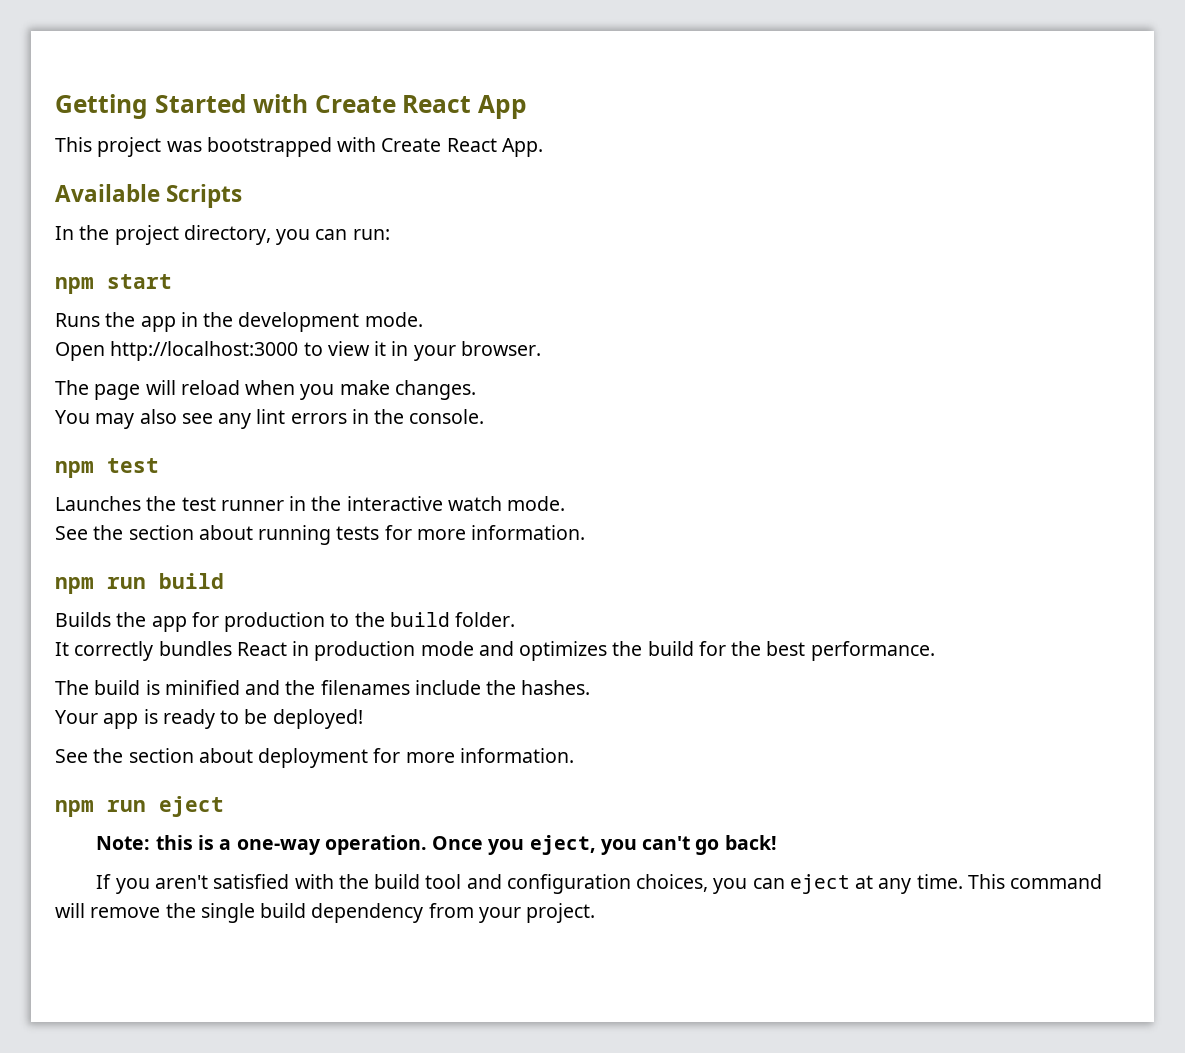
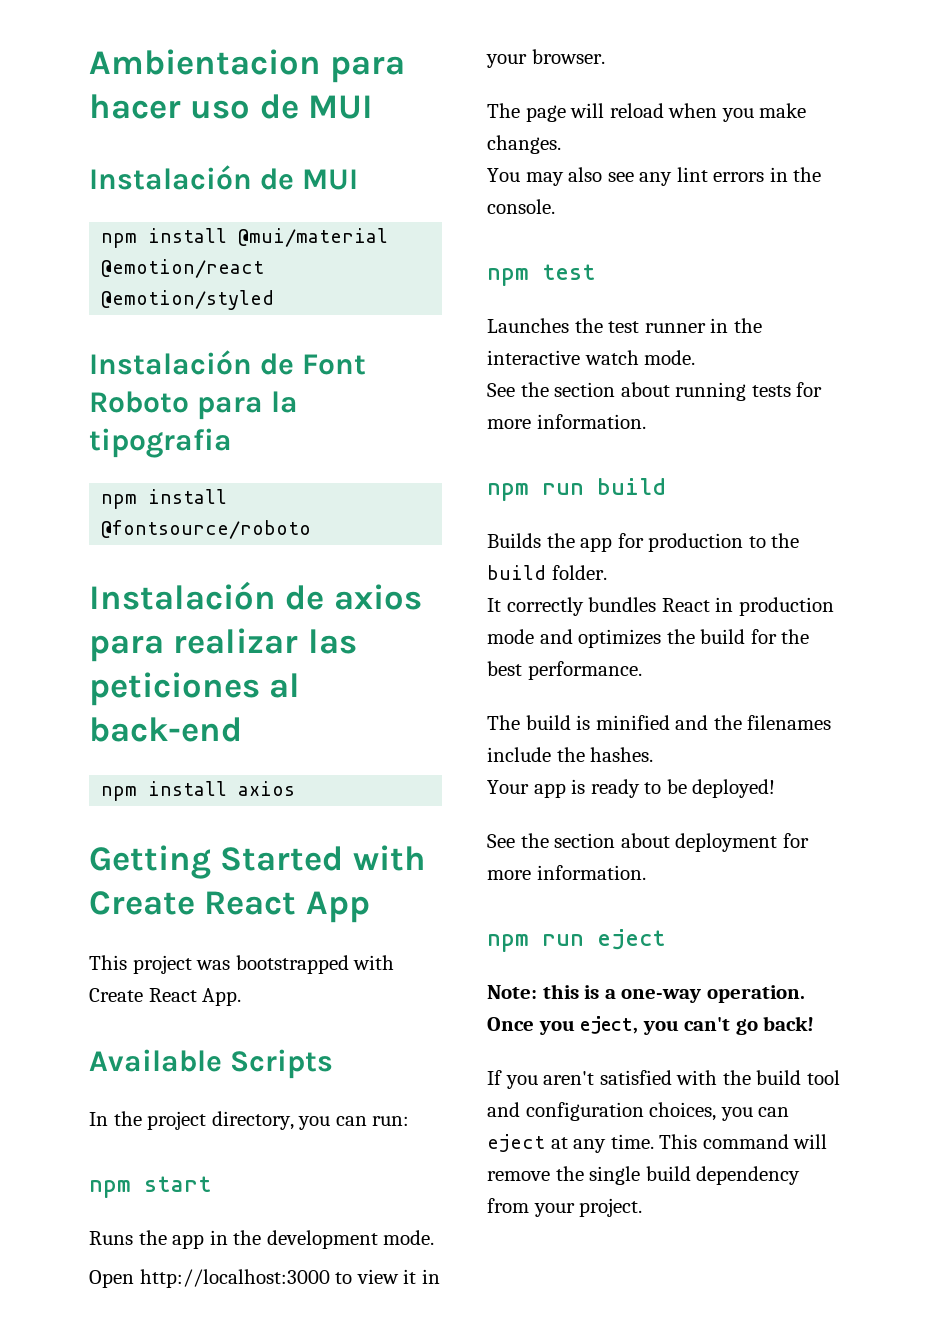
(55, 106) none -> [89,49,406,83] [89,94,373,119] [89,165,359,190] [101,228,389,248] [101,259,265,278] [101,290,275,310] [89,350,367,375] [89,391,299,420] [89,428,232,458] [101,489,228,509] [101,520,312,539] [89,581,422,610] [89,628,357,662] [89,672,301,706] [89,717,242,742] [101,781,296,801] Ambientacion para hacer uso de MUI // Instalación de MUI // npm install @mui/material @emotion/react @emotion/styled // Instalación de Font Roboto para la tipografia // npm install @fontsource/roboto // Instalación de axios para realizar las peticiones al back-end // npm install axios //

